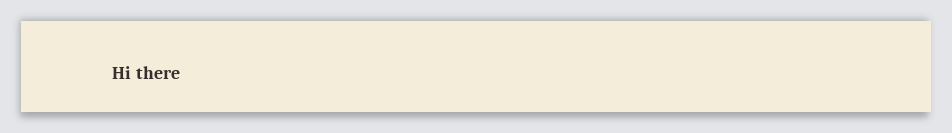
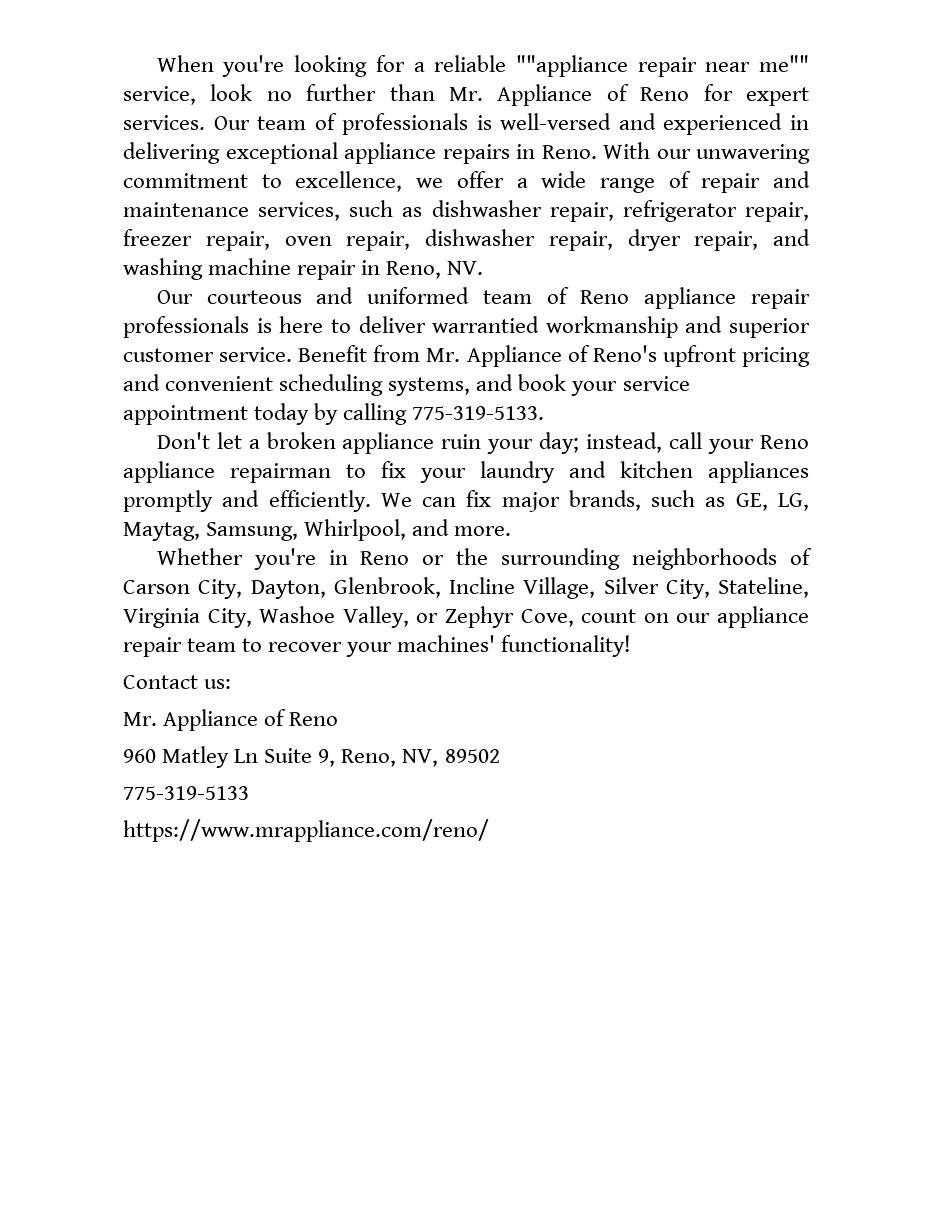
[112,66,180,79] Hi there -> [156,55,809,77] [123,84,809,106] [123,113,809,135] [123,142,810,164] [123,171,810,193] [123,200,809,222] [123,229,810,251] [123,258,484,280] [156,287,810,309] [123,316,810,338] [123,345,810,367] [123,374,690,396] [123,403,545,425] [156,432,809,454] [123,461,809,483] [123,490,809,512] [123,519,512,541] [156,548,812,570] [123,577,809,599] [123,606,810,628] [123,635,632,657] [123,675,232,689] [123,709,339,731] [123,746,500,768] [123,786,249,800] [123,819,489,842] When you're looking for a reliable ""appliance repair near me"" service, look no further than Mr. Appliance of Reno for expert services. Our team of professionals is well-versed and experienced in delivering exceptional appliance repairs in Reno. With our unwavering commitment to excellence, we offer a wide range of repair and maintenance services, such as dishwasher repair, refrigerator repair, freezer repair, oven repair, dishwasher repair, dryer repair, and washing machine repair in Reno, NV. // Our courteous and uniformed team of Reno appliance repair professionals is here to deliver warrantied workmanship and superior customer service. Benefit from Mr. Appliance of Reno's upfront pricing and convenient scheduling systems, and book your service appointment today by calling 775-319-5133. // Don't let a broken appliance ruin your day; instead, call your Reno appliance repairman to fix your laundry and kitchen appliances promptly and efficiently. We can fix major brands, such as GE, LG, Maytag, Samsung, Whirlpool, and more. // Whether you're in Reno or the surrounding neighborhoods of Carson City, Dayton, Glenbrook, Incline Village, Silver City, Stateline, Virginia City, Washoe Valley, or Zephyr Cove, count on our appliance repair team to recover your machines' functionality! // Contact us: // Mr. Appliance of Reno // 960 Matley Ln Suite 9, Reno, NV, 89502 // 775-319-5133 // https://www.mrappliance.com/reno/

